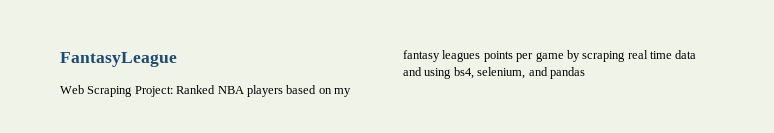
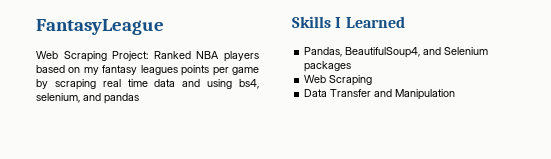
(585, 73) none -> [292,16,405,28] [304,47,489,58] [304,61,352,72] [304,75,373,86] [304,89,456,100] // Skills I Learned // Pandas, BeautifulSoup4, and Selenium packages // Web Scraping // Data Transfer and Manipulation

